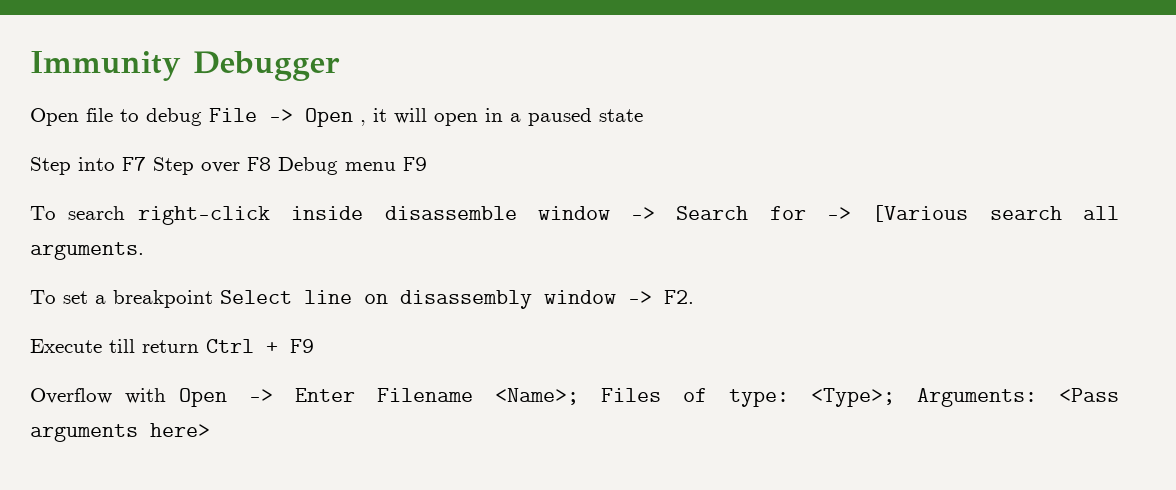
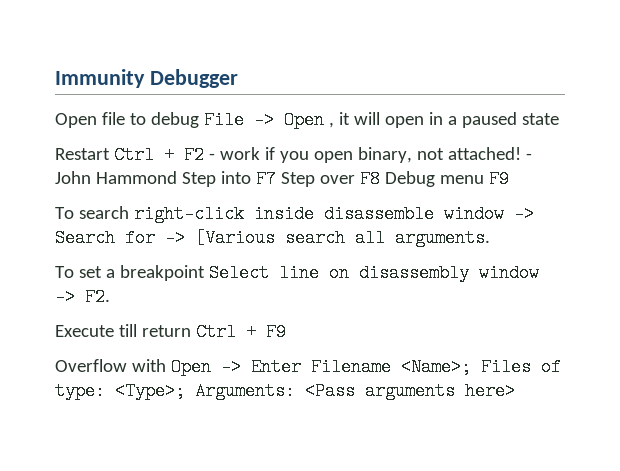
(643, 115) none -> [55,146,532,164] [55,171,177,184] Restart Ctrl + F2 - work if you open binary, not attached! - John Hammond

